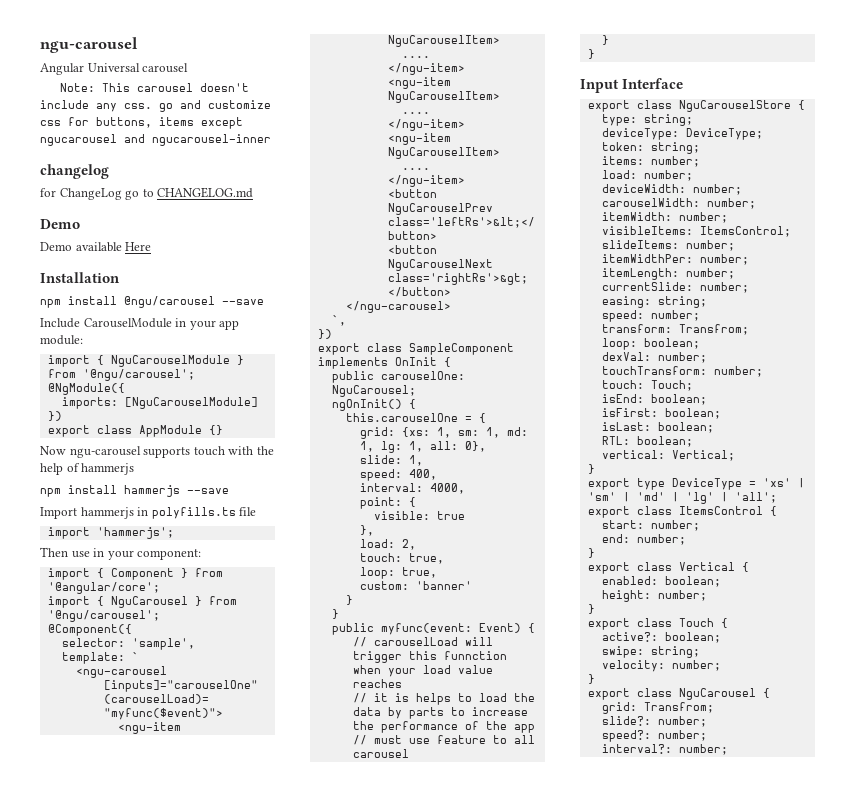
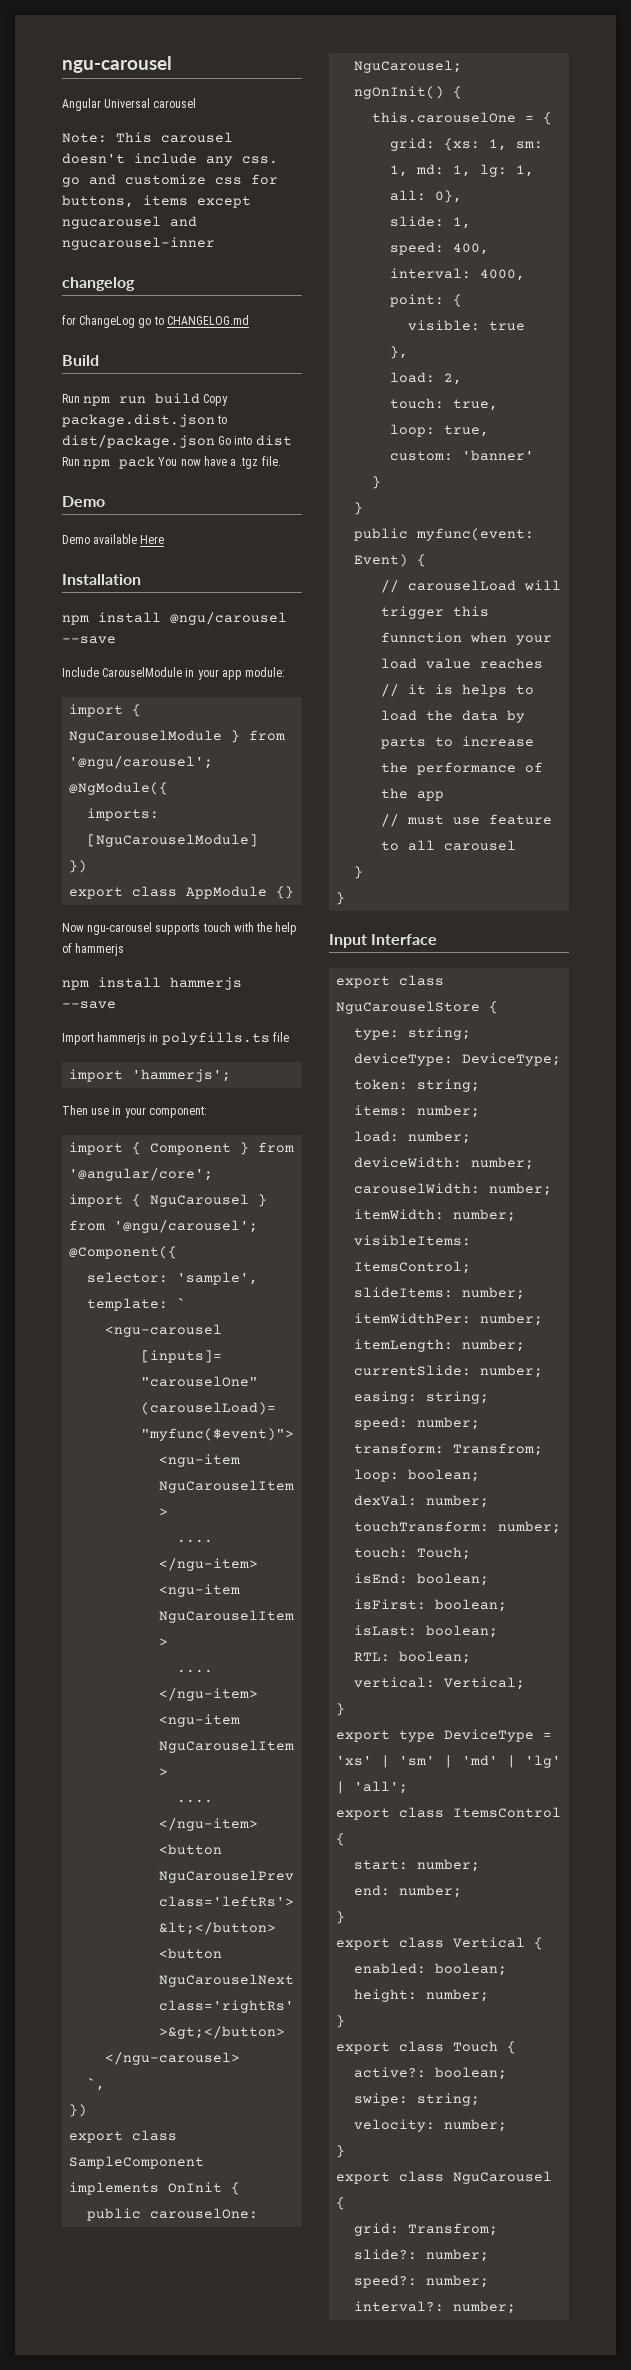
(254, 192) none -> [62,355,99,366] [62,393,229,406] [62,414,228,427] [62,435,292,448] [62,456,281,469] // Build // Run npm run build Copy package.dist.json to dist/package.json Go into dist Run npm pack You now have a .tgz file.

